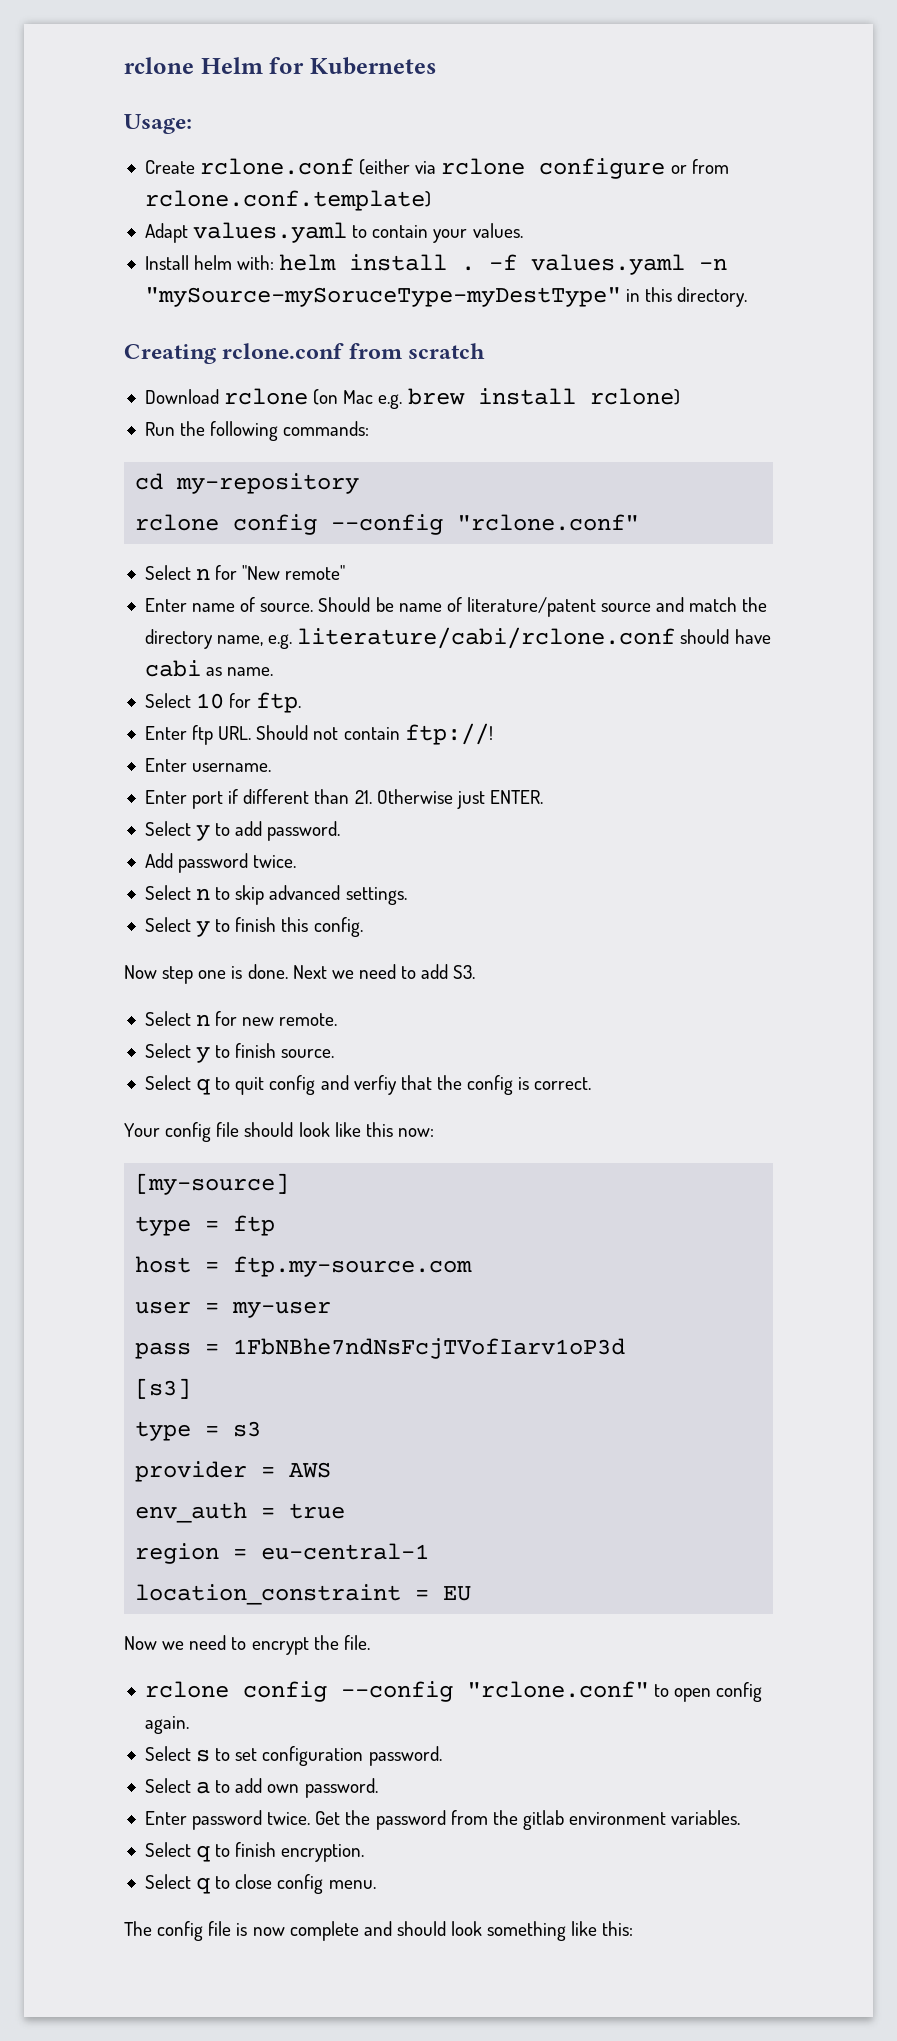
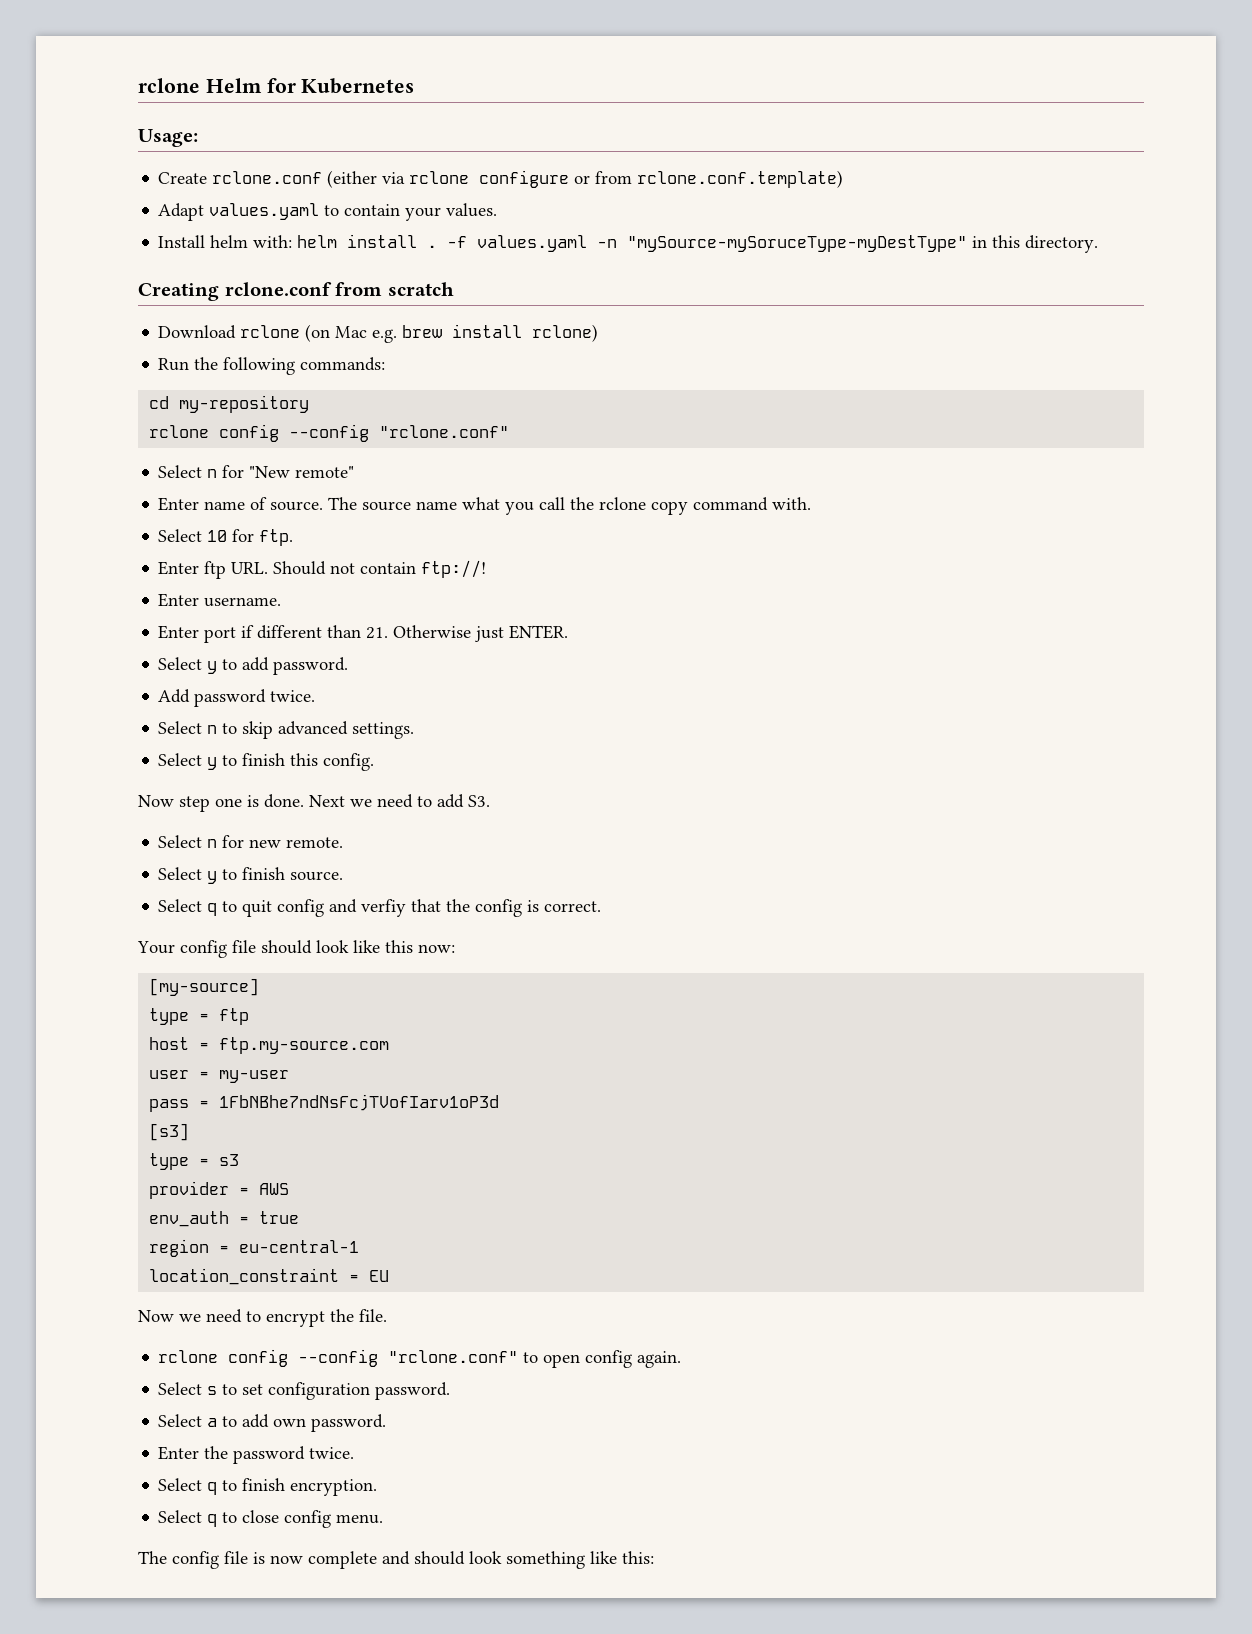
[318,597,768,617] [144,627,771,649] [144,660,274,677] Should be name of literature/patent source and match the directory name, e.g. literature/cabi/rclone.conf should have cabi as name. -> [328,497,812,515] The source name what you call the rclone copy command with.
[192,1810,741,1830] password twice. Get the password from the gitlab environment variables. -> [204,1446,355,1464] the password twice.

